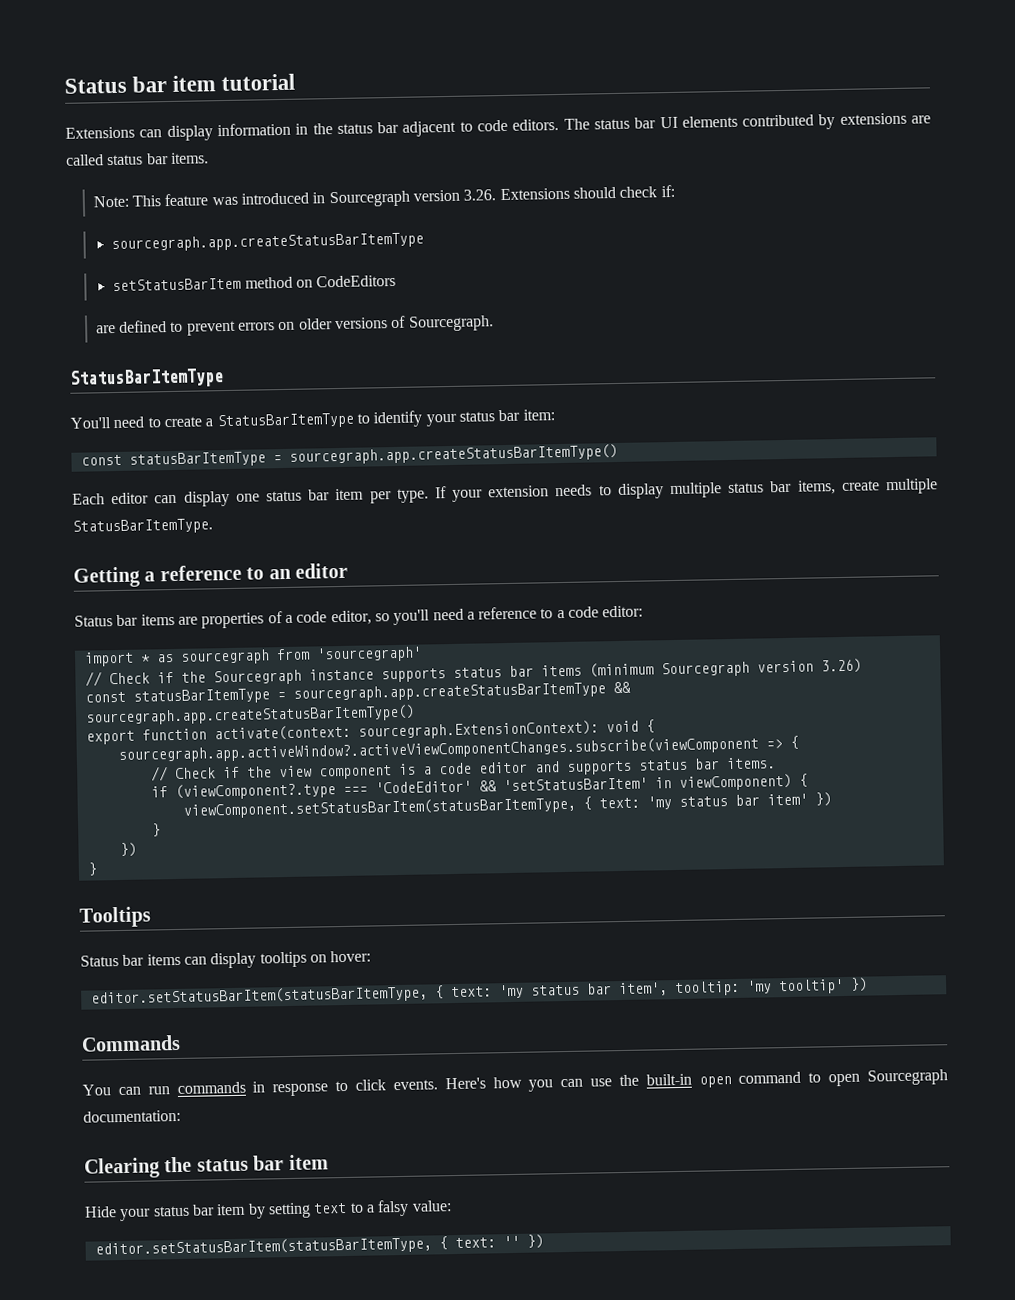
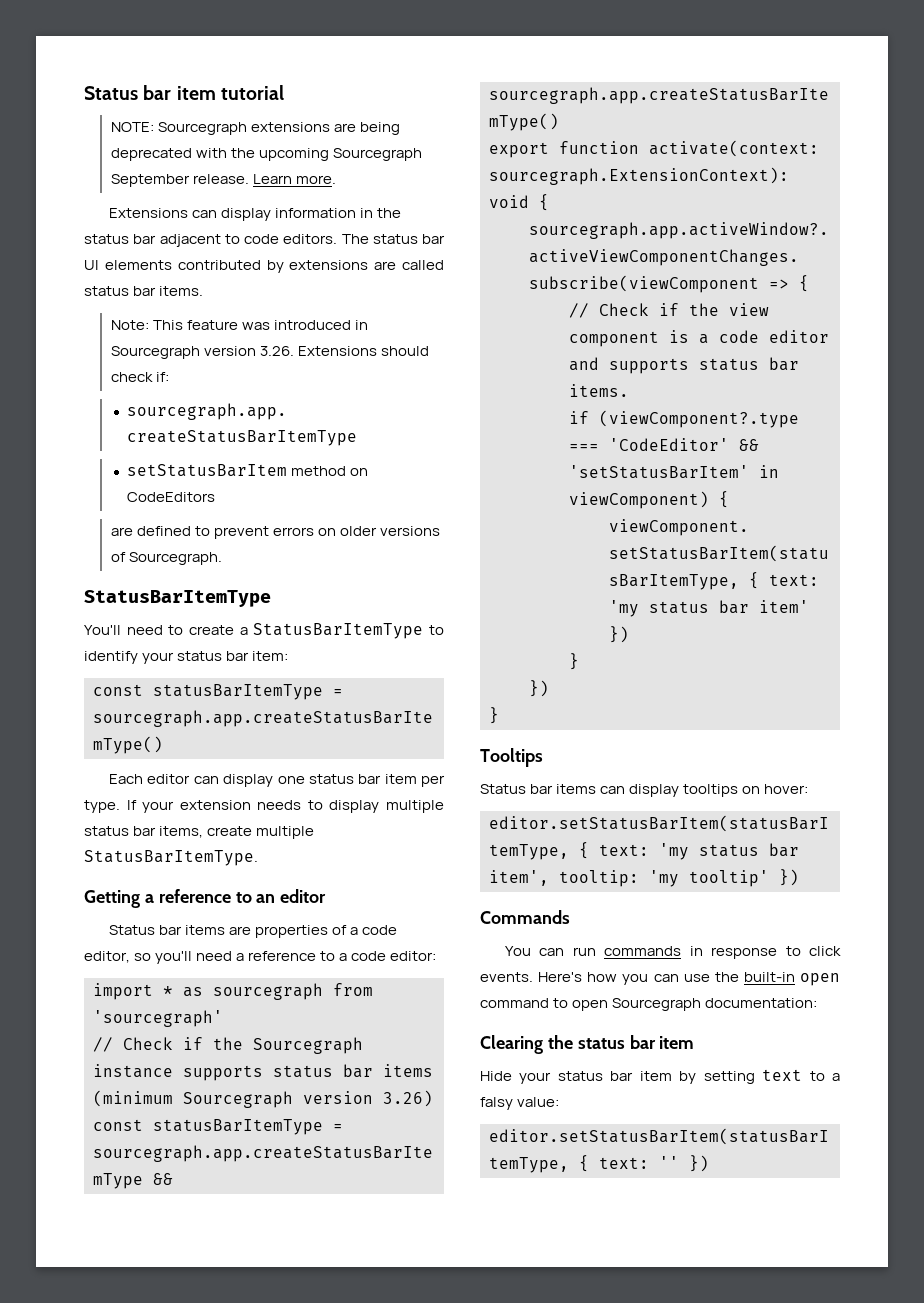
(296, 82) none -> [110,122,400,135] [110,148,422,161] [110,174,336,187] // NOTE: Sourcegraph extensions are being deprecated with the upcoming Sourcegraph September release. Learn more.

